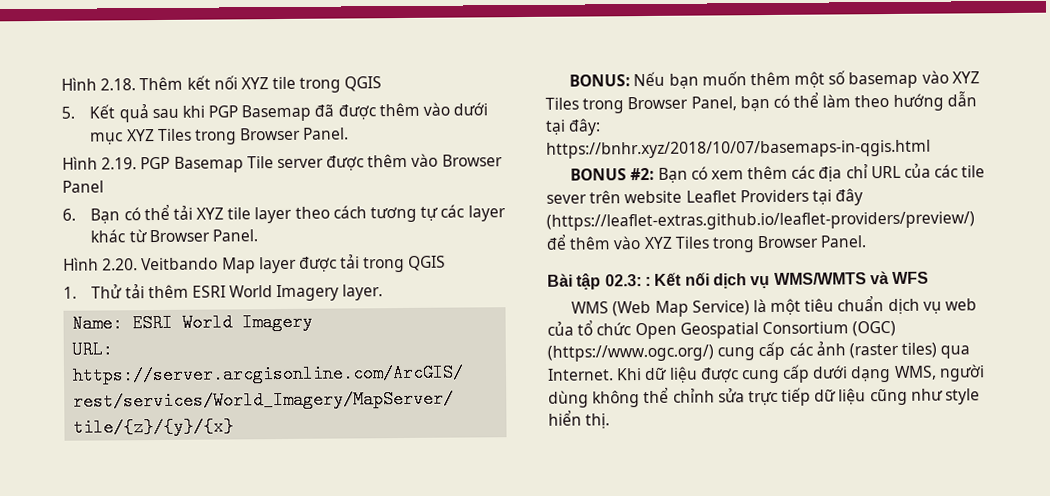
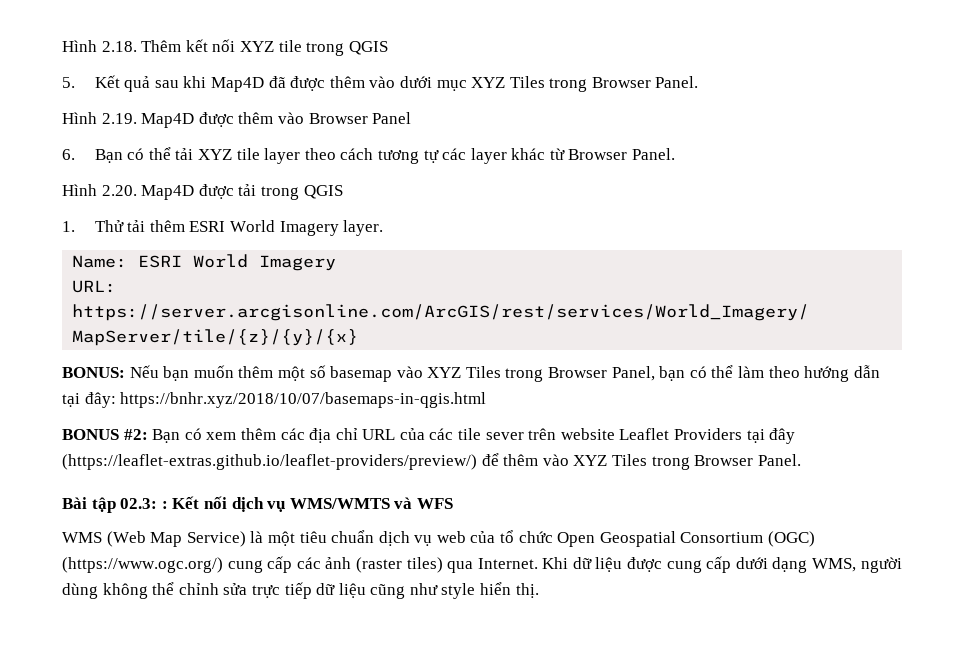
[208,104,312,122] PGP Basemap -> [210,77,264,92] Map4D
[140,156,324,173] PGP Basemap Tile server -> [141,113,195,128] Map4D
[141,256,297,274] Veitbando Map layer -> [141,185,195,200] Map4D

